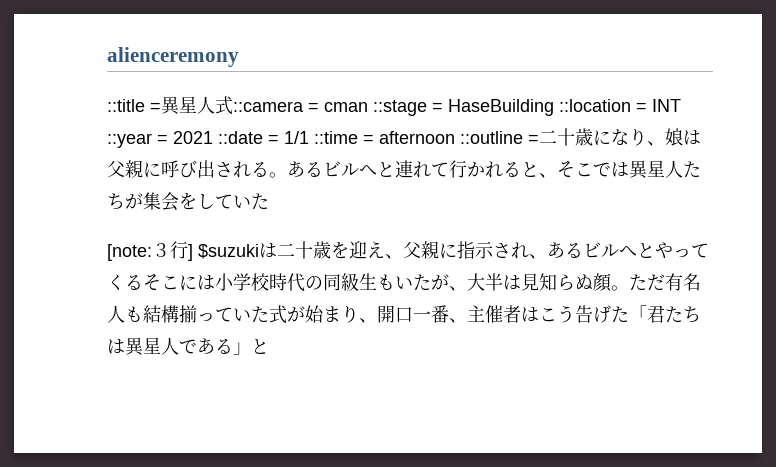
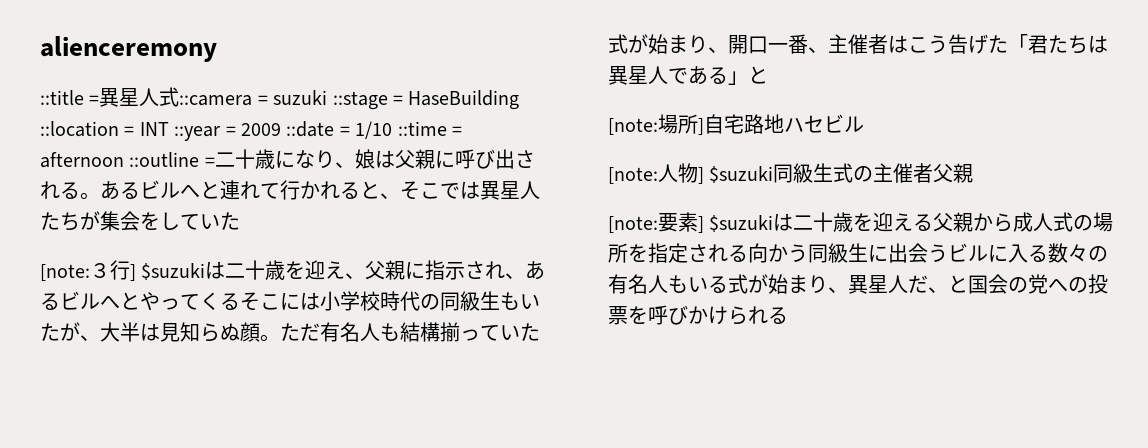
[324,102,368,112] cman -> [273,90,328,105] suzuki
[173,131,213,144] 2021 -> [241,123,281,136] 2009
[284,131,309,144] 1/1 -> [355,121,393,139] 1/10
(269, 346) none -> [608,114,864,135] [608,163,974,184] [608,212,1114,233] [608,243,1108,263] [608,274,1108,294] [608,305,788,325] // [note:場所]自宅路地ハセビル // [note:人物] $suzuki同級生式の主催者父親 // [note:要素] $suzukiは二十歳を迎える父親から成人式の場所を指定される向かう同級生に出会うビルに入る数々の有名人もいる式が始まり、異星人だ、と国会の党への投票を呼びかけられる

